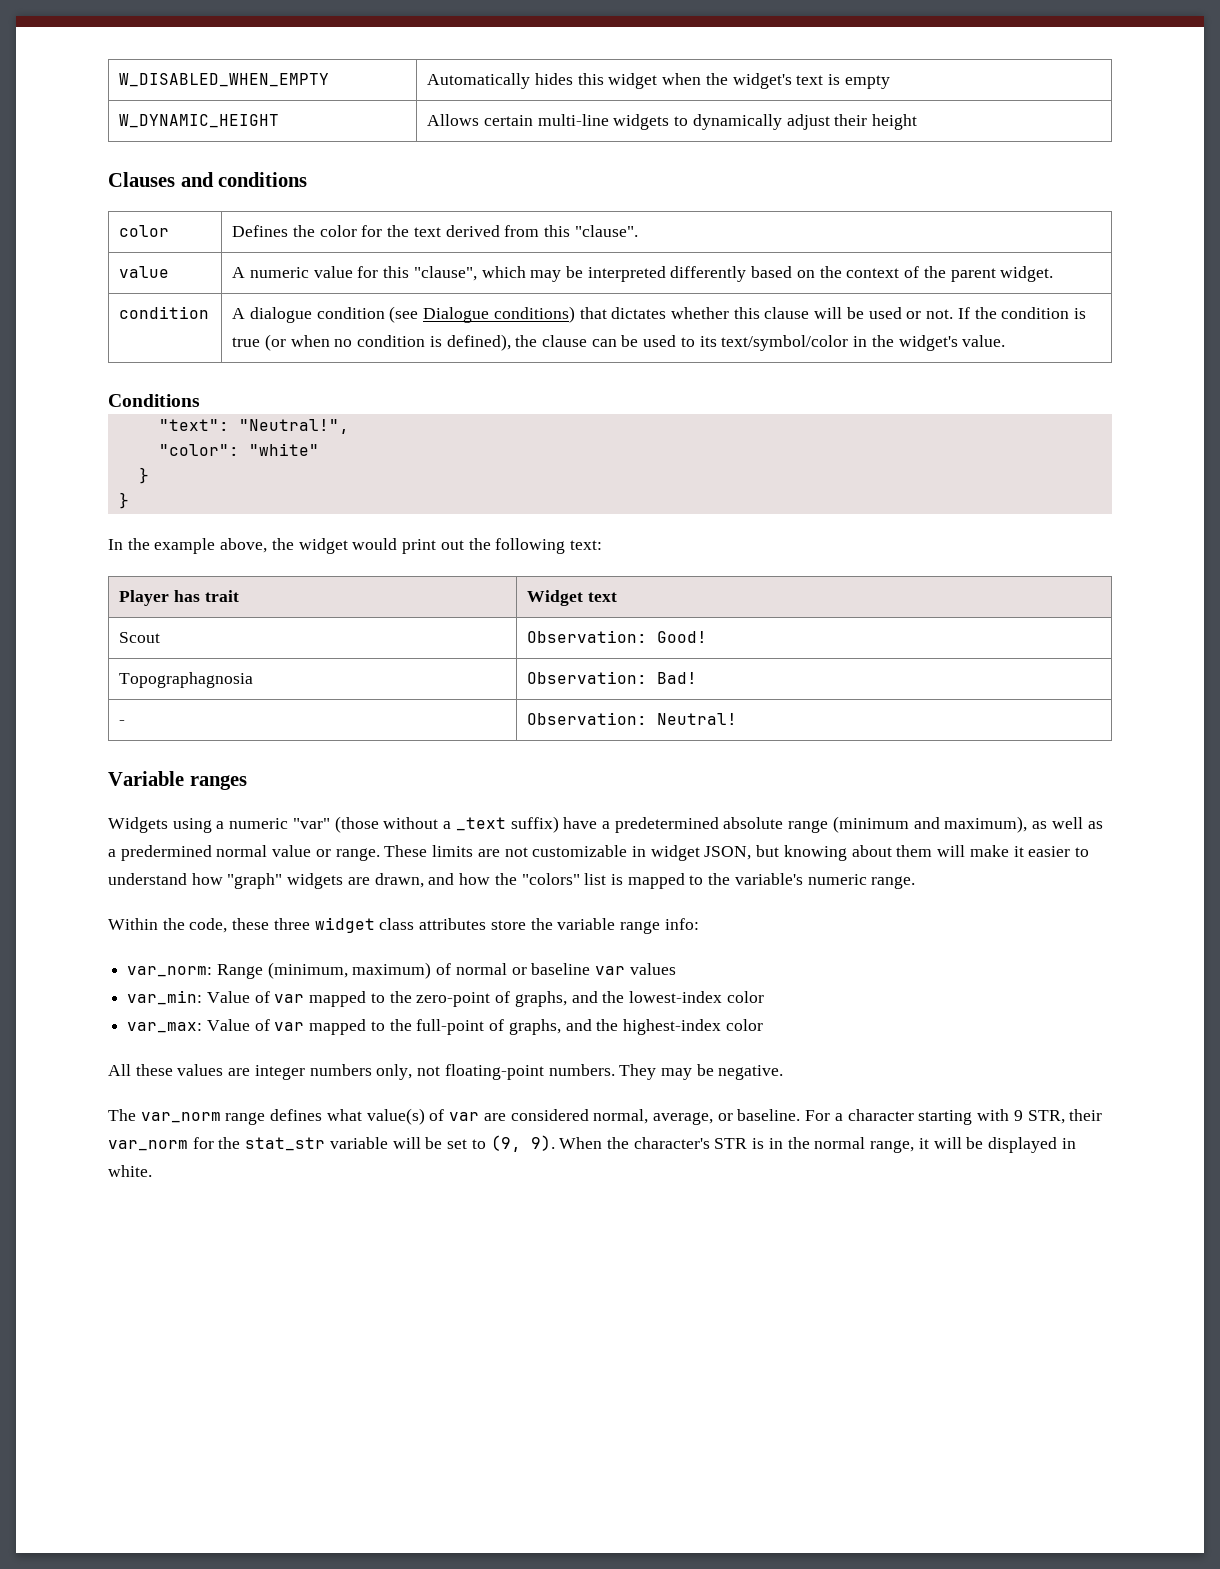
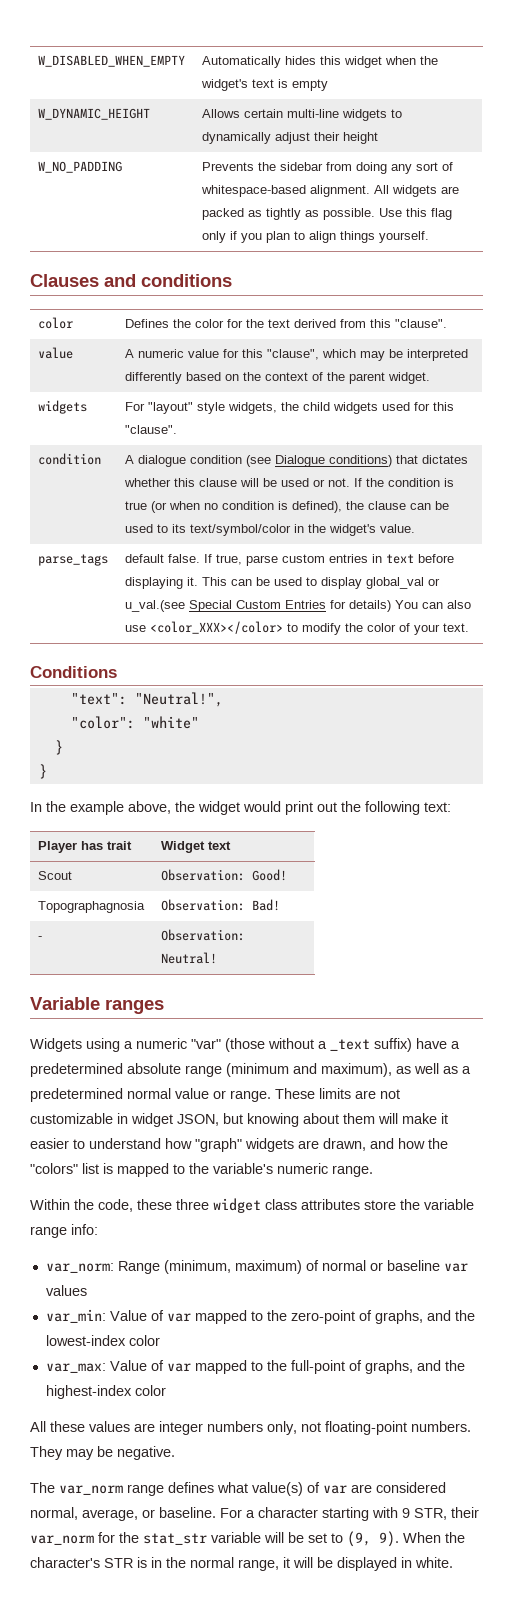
(918, 122) none -> [38,161,123,173] [202,162,454,174] [201,185,460,197] [202,208,453,220] [202,231,430,243] // W_NO_PADDING | Prevents the sidebar from doing any sort of whitespace-based alignment. All widgets are packed as tightly as possible. Use this flag only if you plan to align things yourself.
(1054, 274) none -> [38,400,88,414] [125,402,455,414] [125,425,178,434] // widgets | For "layout" style widgets, the child widgets used for this "clause".
(1006, 341) none -> [38,554,109,566] [125,554,455,566] [125,577,441,589] [125,600,472,612] [125,621,470,635] // parse_tags | default false. If true, parse custom entries in text before displaying it. This can be used to display global_val or u_val.(see Special Custom Entries for details) You can also use <color_XXX></color> to modify the color of your text.
[120,845,212,861] predermined -> [30,1088,123,1102] predetermined

